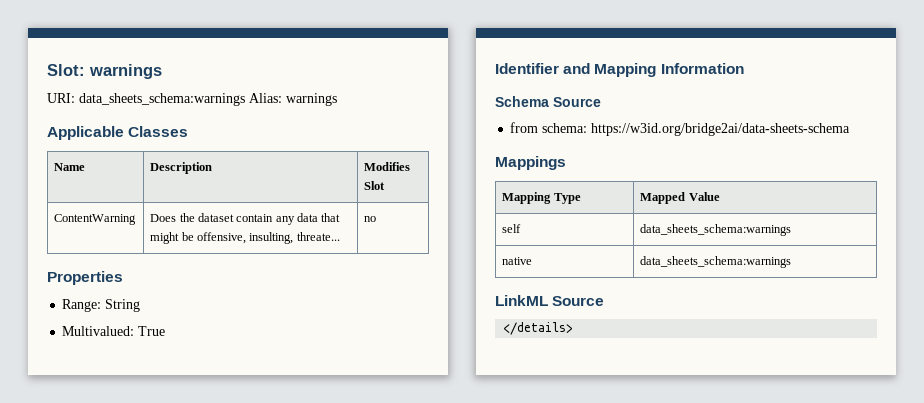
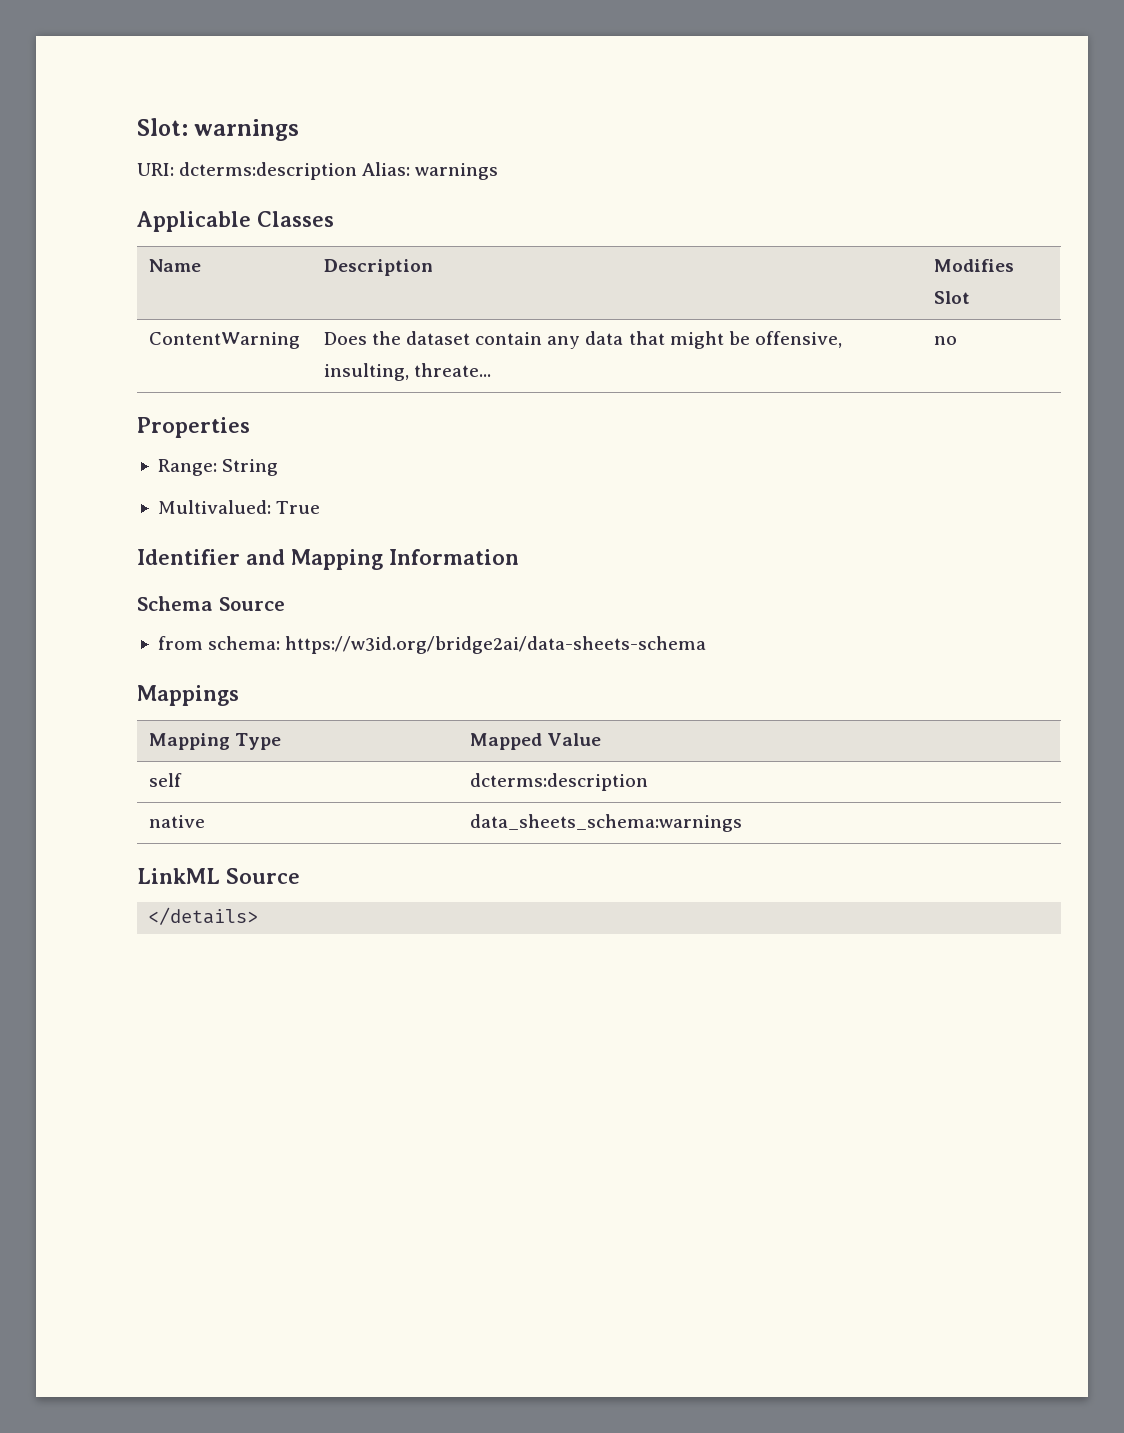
[79,93,245,106] data_sheets_schema:warnings -> [179,162,358,180] dcterms:description
[640,224,792,236] data_sheets_schema:warnings -> [469,773,648,791] dcterms:description

